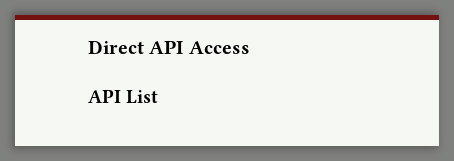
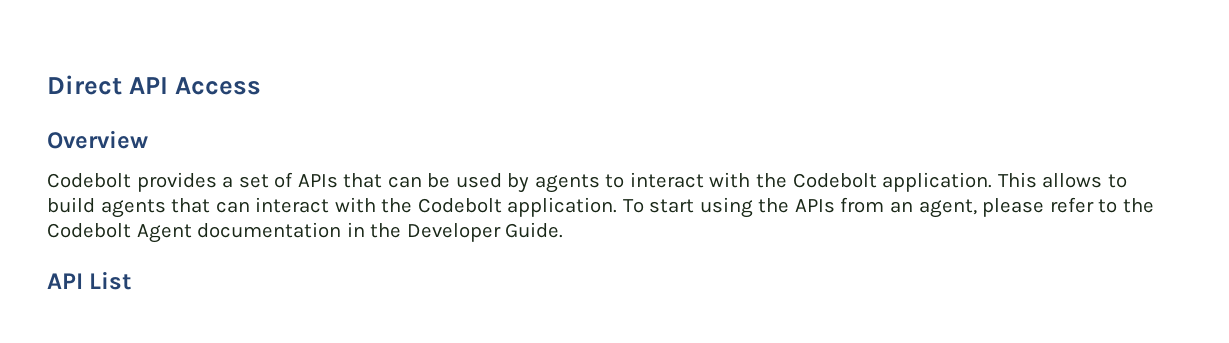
(250, 47) none -> [47,130,148,149] [47,172,1127,193] [47,197,1154,218] [47,222,564,243] // Overview // Codebolt provides a set of APIs that can be used by agents to interact with the Codebolt application. This allows to build agents that can interact with the Codebolt application. To start using the APIs from an agent, please refer to the Codebolt Agent documentation in the Developer Guide.

